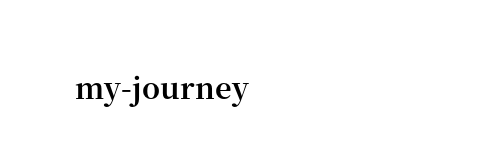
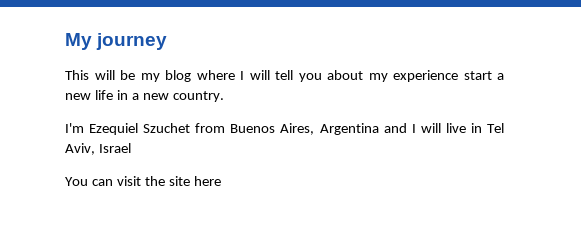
[75,75,249,107] my-journey -> [65,33,168,50] [65,70,504,82] [65,90,224,102] [65,123,504,135] [65,143,131,155] [65,176,221,186] My journey // This will be my blog where I will tell you about my experience start a new life in a new country. // I'm Ezequiel Szuchet from Buenos Aires, Argentina and I will live in Tel Aviv, Israel // You can visit the site here

